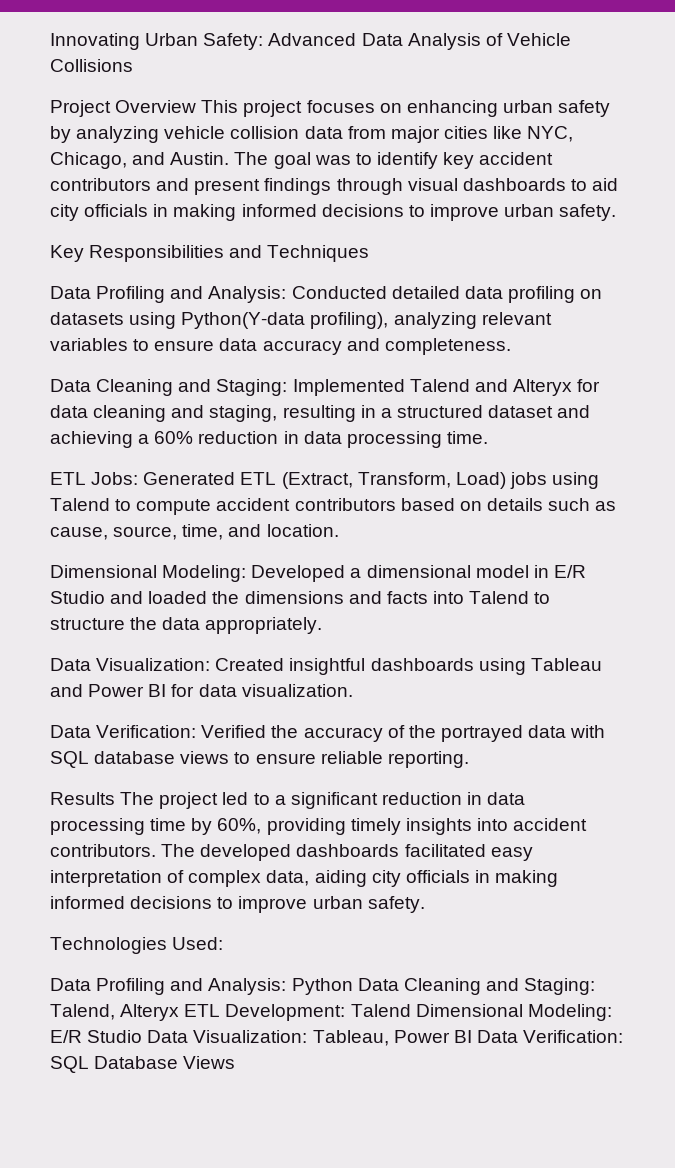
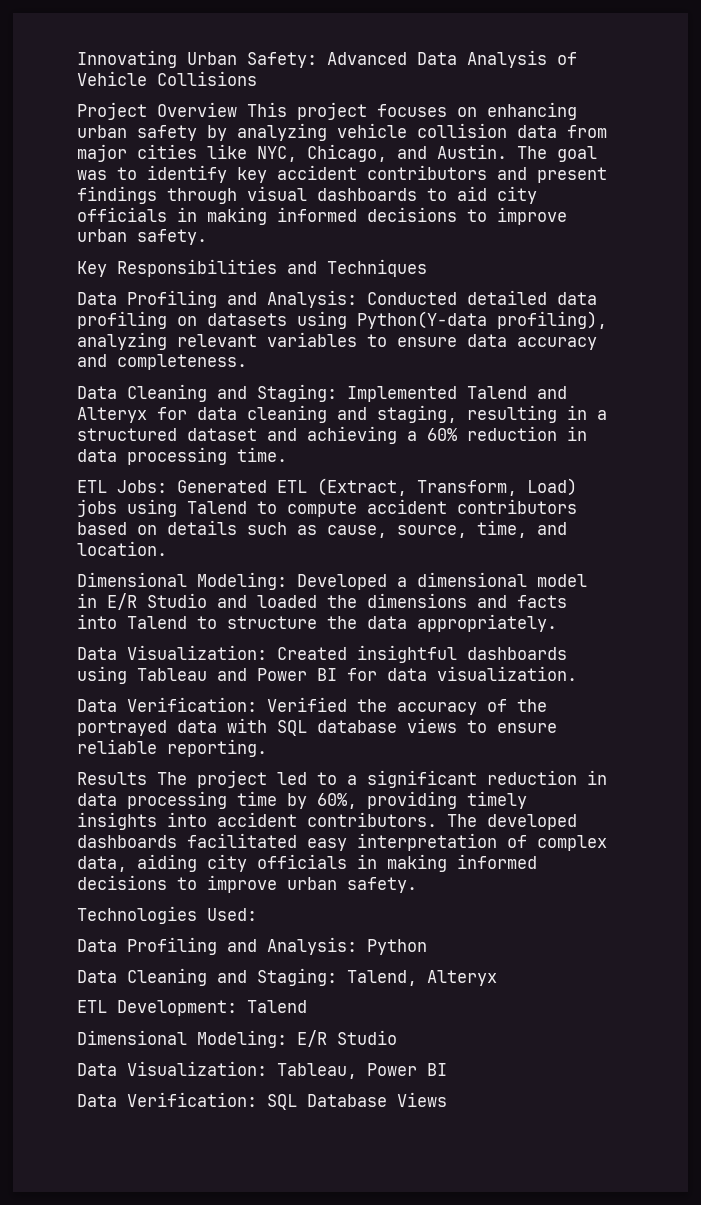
(353, 986) none -> (427, 947) //
(180, 1012) none -> (497, 978) //
(411, 1010) none -> (307, 1006) //
(143, 1036) none -> (397, 1037) //
(472, 1036) none -> (447, 1069) //

